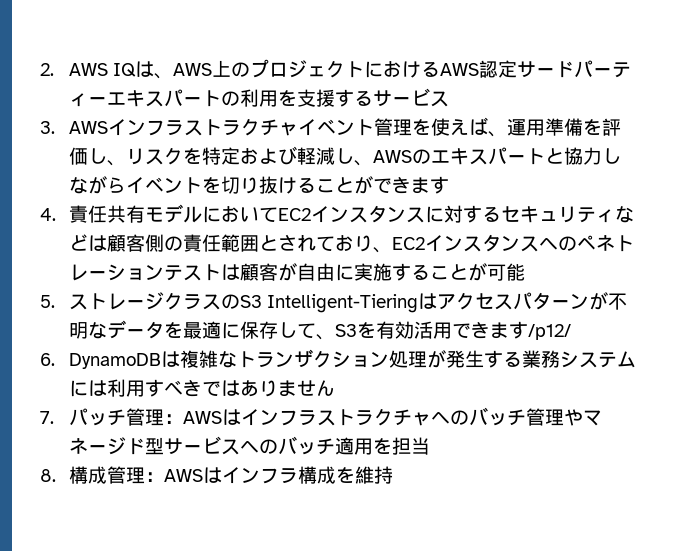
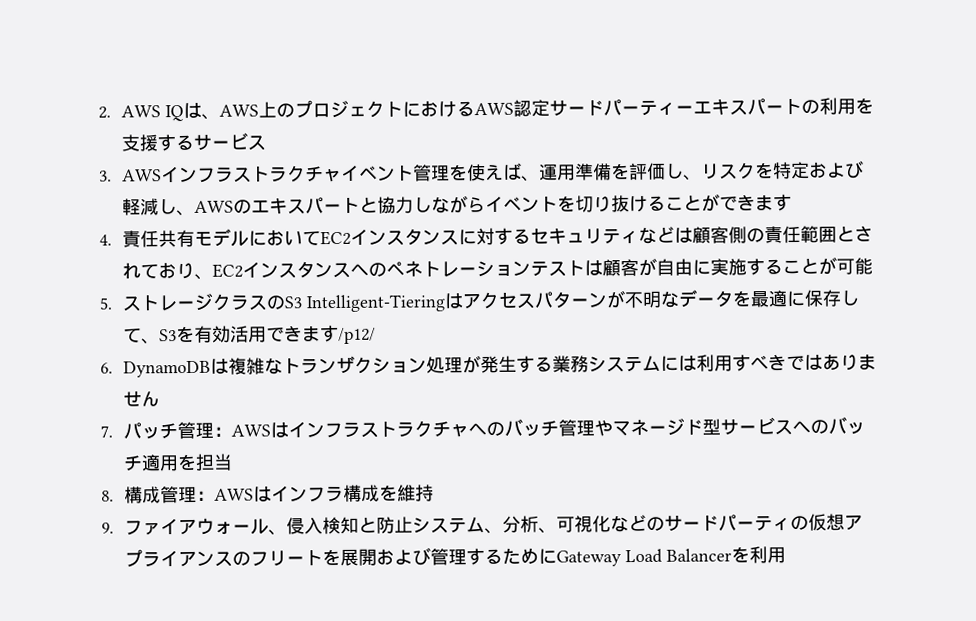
(393, 475) none -> [101,513,863,536] [123,546,786,568] // 9.ファイアウォール、侵入検知と防止システム、分析、可視化などのサードパーティの仮想アプライアンスのフリートを展開および管理するためにGateway Load Balancerを利用

